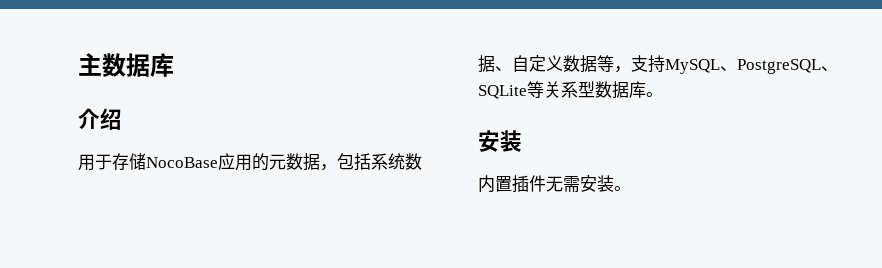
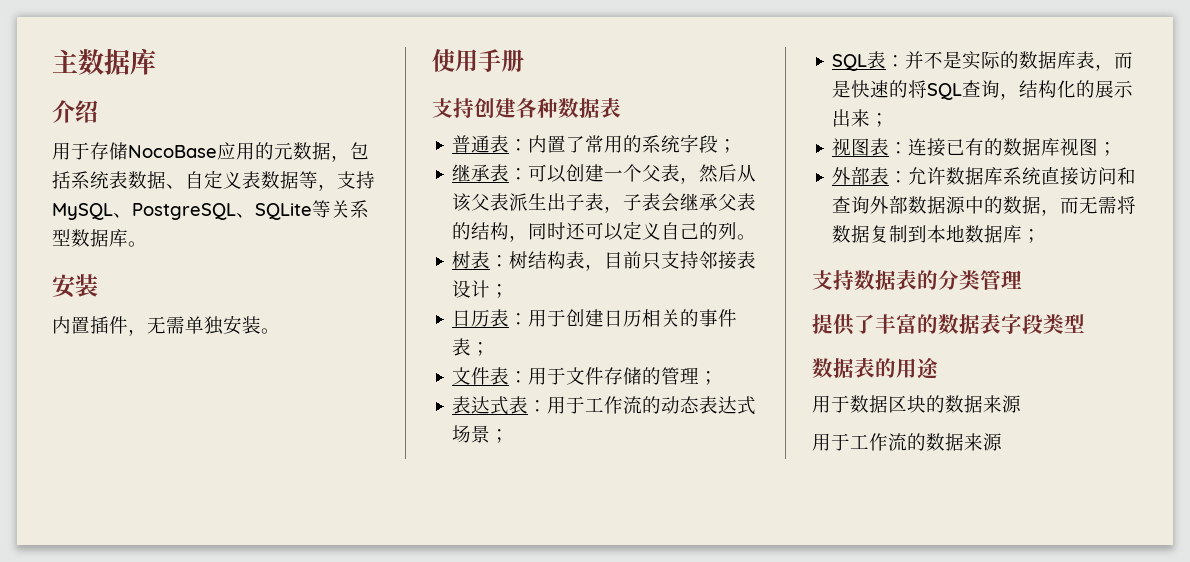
(405, 161) none -> [109,171,128,189] 表
(563, 63) none -> [242,171,261,189] 表
[546,175,580,192] 无需 -> [128,316,224,336] ，无需单独
(631, 188) none -> [432,49,524,72] [432,97,621,118] [452,134,738,153] [452,164,757,184] [452,193,757,213] [452,221,757,242] [452,251,757,271] [452,280,510,298] [452,309,738,327] [452,338,491,356] [452,367,719,385] [452,396,757,415] [452,425,510,443] [832,51,1134,71] [832,80,1134,100] [832,109,890,127] [832,138,1118,157] [832,167,1137,186] [832,196,1137,216] [832,225,1042,243] [812,269,1022,290] [812,313,1085,336] [812,357,939,379] [812,395,1021,413] [812,433,1002,451] // 使用手册 // 支持创建各种数据表 // 普通表：内置了常用的系统字段； // 继承表：可以创建一个父表，然后从该父表派生出子表，子表会继承父表的结构，同时还可以定义自己的列。 // 树表：树结构表，目前只支持邻接表设计； // 日历表：用于创建日历相关的事件表； // 文件表：用于文件存储的管理； // 表达式表：用于工作流的动态表达式场景； // SQL表：并不是实际的数据库表，而是快速的将SQL查询，结构化的展示出来； // 视图表：连接已有的数据库视图； // 外部表：允许数据库系统直接访问和查询外部数据源中的数据，而无需将数据复制到本地数据库； // 支持数据表的分类管理 // 提供了丰富的数据表字段类型 // 数据表的用途 // 用于数据区块的数据来源 // 用于工作流的数据来源

